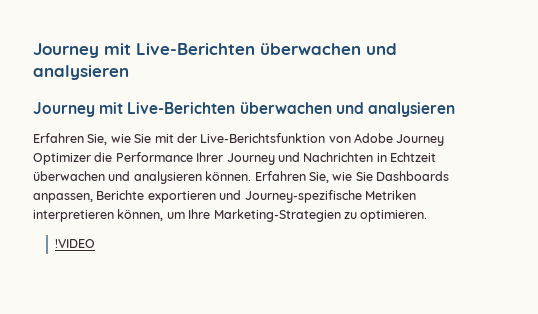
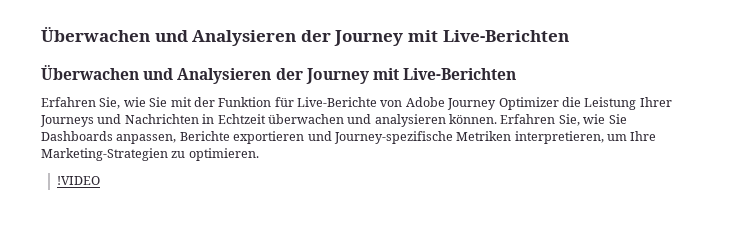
[33,43,397,58] [33,65,129,80] [33,102,455,117] Journey mit Live-Berichten überwachen und analysieren // Journey mit Live-Berichten überwachen und analysieren -> [41,26,569,46] [41,64,517,84] Überwachen und Analysieren der Journey mit Live-Berichten // Überwachen und Analysieren der Journey mit Live-Berichten
[200,133,326,143] Live-Berichtsfunktion -> [218,97,377,107] Funktion für Live-Berichte
[115,152,275,165] Performance Ihrer Journey -> [584,97,672,110] [40,115,94,127] Leistung Ihrer Journeys
[33,209,164,222] interpretieren können, -> [514,131,604,144] interpretieren,

